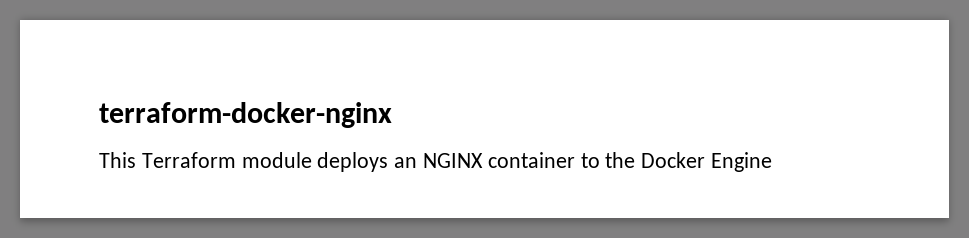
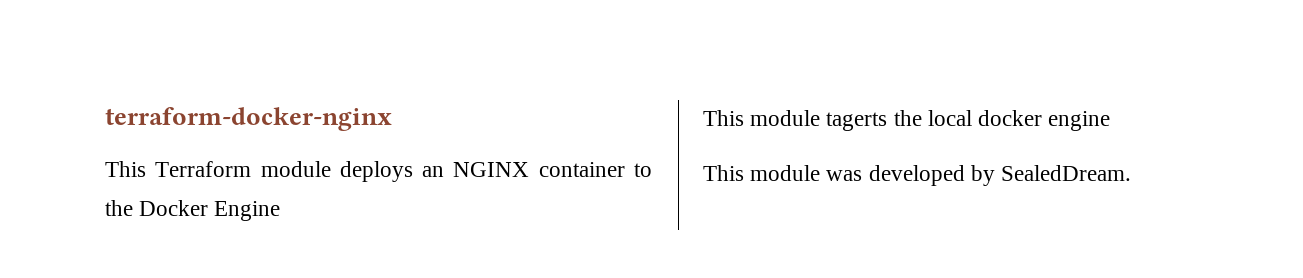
(773, 162) none -> [703,110,1111,131] [703,165,1132,186] // This module tagerts the local docker engine // This module was developed by SealedDream.

